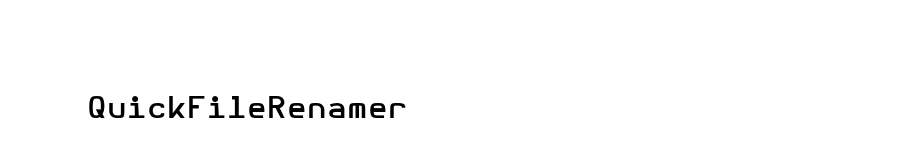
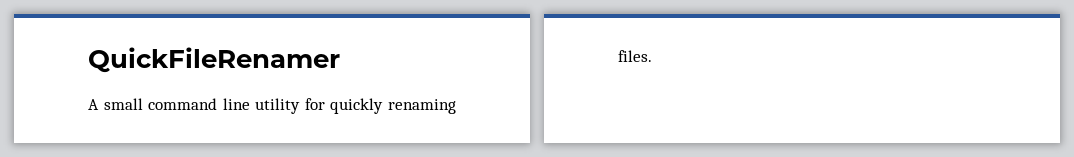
(408, 107) none -> [88,98,456,114] [618,50,652,62] // A small command line utility for quickly renaming files.

